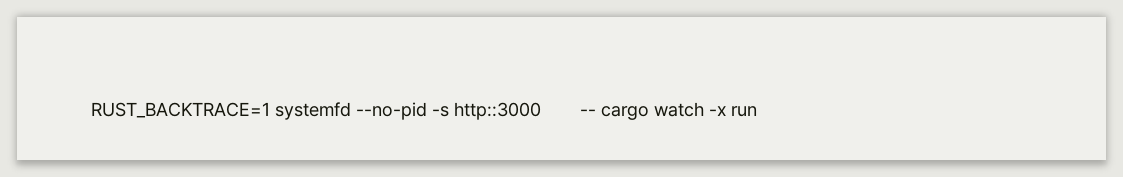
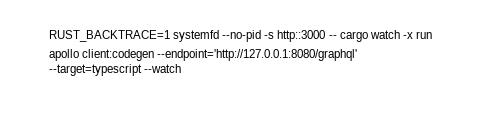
(757, 111) none -> [49,49,358,61] [49,64,182,76] // apollo client:codegen --endpoint='http://127.0.0.1:8080/graphql' --target=typescript --watch

